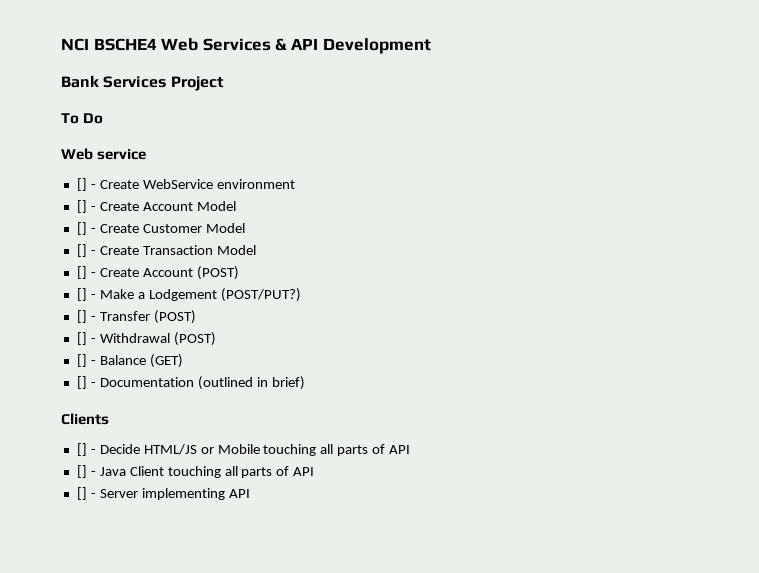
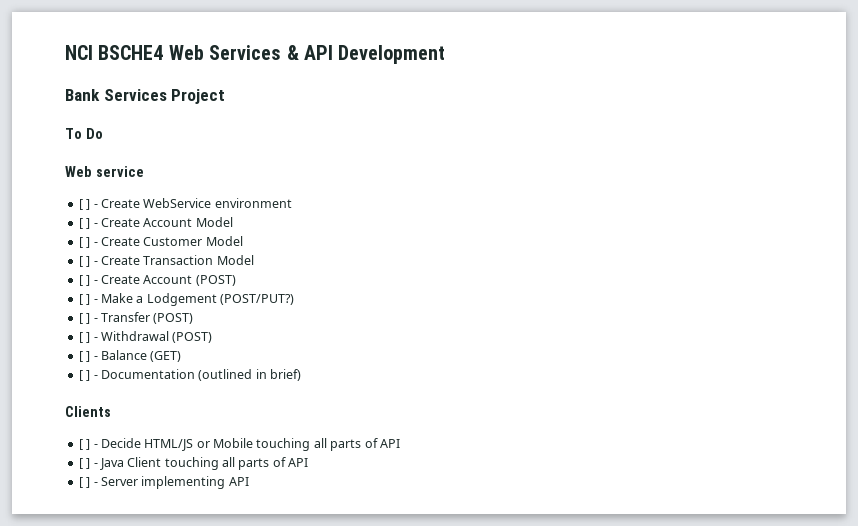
[76,178,87,191] [] -> [78,199,91,210] [ ]
[76,200,87,213] [] -> [78,218,91,229] [ ]
[76,222,87,235] [] -> [78,237,91,248] [ ]
[76,244,87,257] [] -> [78,256,91,267] [ ]
[76,266,87,279] [] -> [78,275,91,286] [ ]
[76,288,87,301] [] -> [78,294,91,305] [ ]
[76,310,87,323] [] -> [78,313,91,324] [ ]
[76,332,87,345] [] -> [78,332,91,343] [ ]
[76,354,87,367] [] -> [78,351,91,362] [ ]
[76,376,87,389] [] -> [78,370,91,381] [ ]
[76,443,87,456] [] -> [78,439,91,450] [ ]
[76,465,87,478] [] -> [78,458,91,469] [ ]
[76,487,87,500] [] -> [78,477,91,488] [ ]

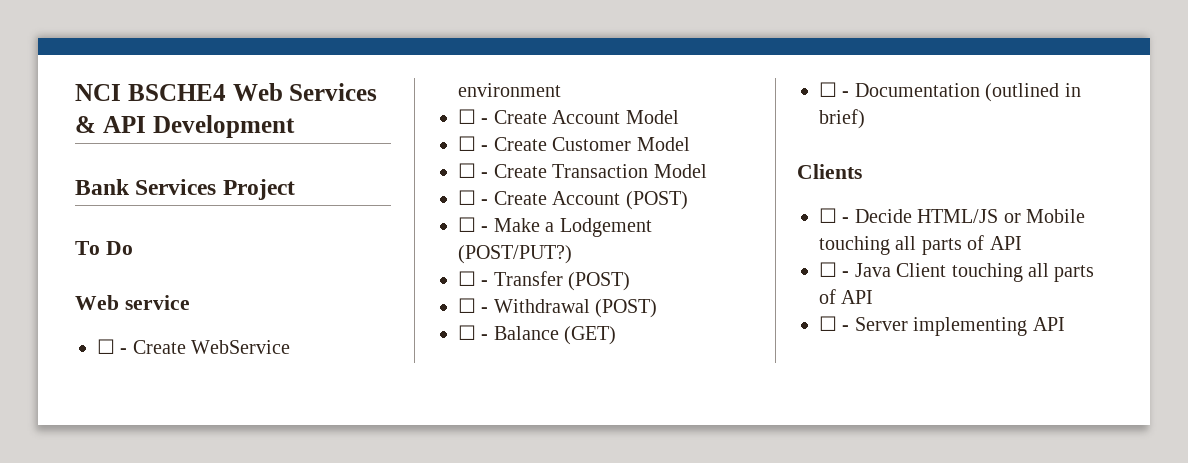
[78,199,91,210] [ ] -> [97,339,115,354] ☐
[78,218,91,229] [ ] -> [458,109,476,124] ☐
[78,237,91,248] [ ] -> [458,136,476,151] ☐
[78,256,91,267] [ ] -> [458,163,476,178] ☐
[78,275,91,286] [ ] -> [458,190,476,205] ☐
[78,294,91,305] [ ] -> [458,217,476,232] ☐
[78,313,91,324] [ ] -> [458,271,476,286] ☐
[78,332,91,343] [ ] -> [458,298,476,313] ☐
[78,351,91,362] [ ] -> [458,325,476,340] ☐
[78,370,91,381] [ ] -> [819,82,837,97] ☐
[78,439,91,450] [ ] -> [819,208,837,223] ☐
[78,458,91,469] [ ] -> [819,262,837,277] ☐
[78,477,91,488] [ ] -> [819,316,837,331] ☐

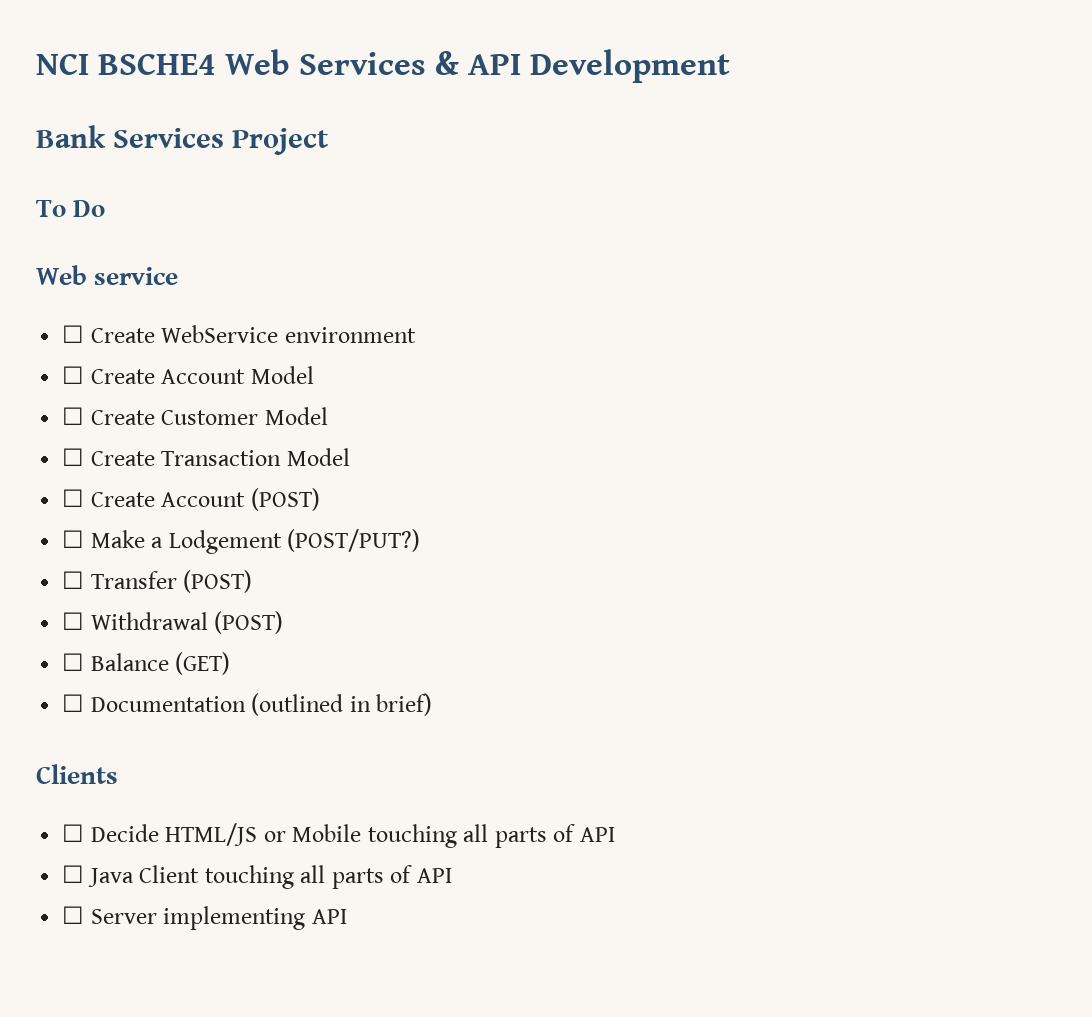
[120,348,128,354] - -> (85, 334) none
[481,118,489,124] - -> (85, 375) none
[481,145,489,151] - -> (85, 416) none
[481,172,489,178] - -> (85, 457) none
[481,199,489,205] - -> (85, 498) none
[481,226,489,232] - -> (85, 539) none
[481,280,489,286] - -> (85, 580) none
[481,307,489,313] - -> (85, 621) none
[481,334,489,340] - -> (85, 662) none
[842,91,850,97] - -> (85, 703) none
[842,217,850,223] - -> (85, 833) none
[842,271,850,277] - -> (85, 874) none
[842,325,850,331] - -> (85, 915) none

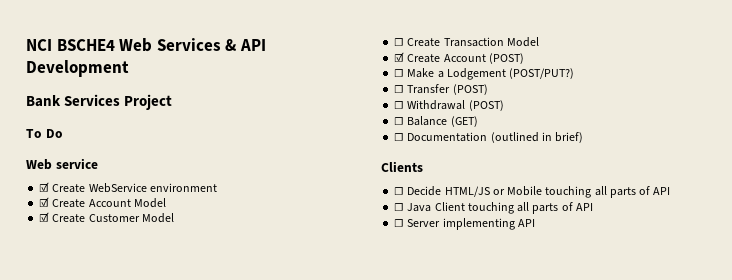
[62,325,85,343] ☐ -> [39,182,50,192] ☑
[62,366,85,384] ☐ -> [39,197,50,207] ☑
[62,407,85,425] ☐ -> [39,212,50,222] ☑
[62,489,85,507] ☐ -> [394,52,405,62] ☑

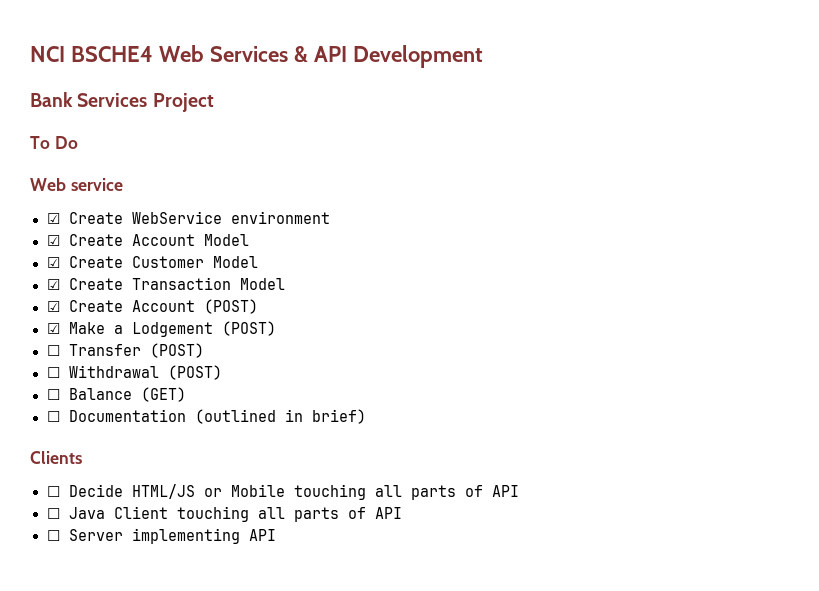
[394,38,405,46] ☐ -> [46,279,60,290] ☑
[394,69,405,77] ☐ -> [46,323,60,334] ☑
[509,68,575,79] (POST/PUT?) -> [221,321,276,336] (POST)

